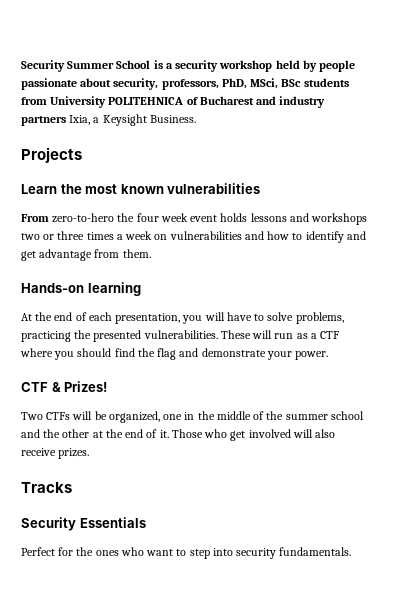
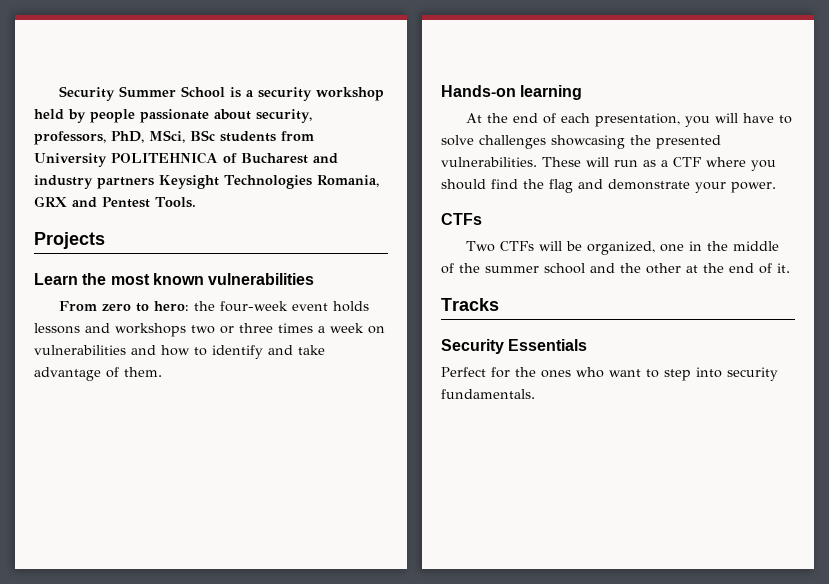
[69,114,196,126] Ixia, a Keysight Business. -> [159,175,379,189] [34,196,196,208] Keysight Technologies Romania, GRX and Pentest Tools.
[52,213,188,223] zero-to-hero the four week -> [102,301,289,312] zero to hero: the four-week
[21,249,120,261] get advantage from -> [298,345,325,355] [34,367,119,381] take advantage of
[295,312,344,324] [21,331,71,342] problems, practicing -> [479,135,625,149] challenges showcasing
[21,381,108,392] CTF & Prizes! -> [441,213,482,225] CTFs
[171,429,336,441] [21,448,90,459] Those who get involved will also receive prizes. -> (790, 268) none

